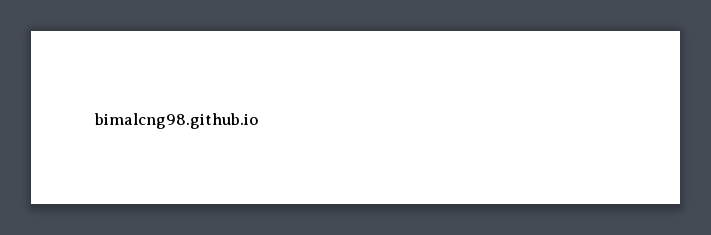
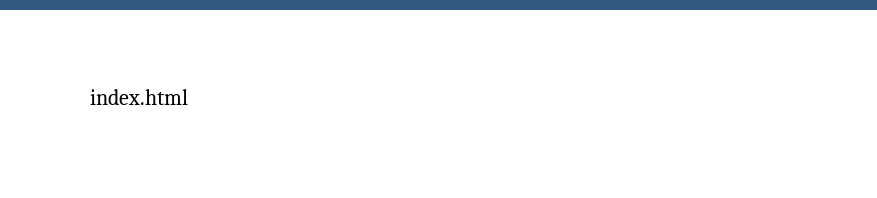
[94,113,259,129] bimalcng98.github.io -> [90,89,188,105] index.html

